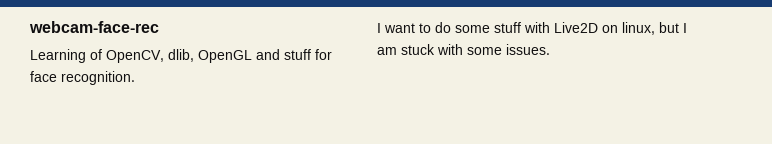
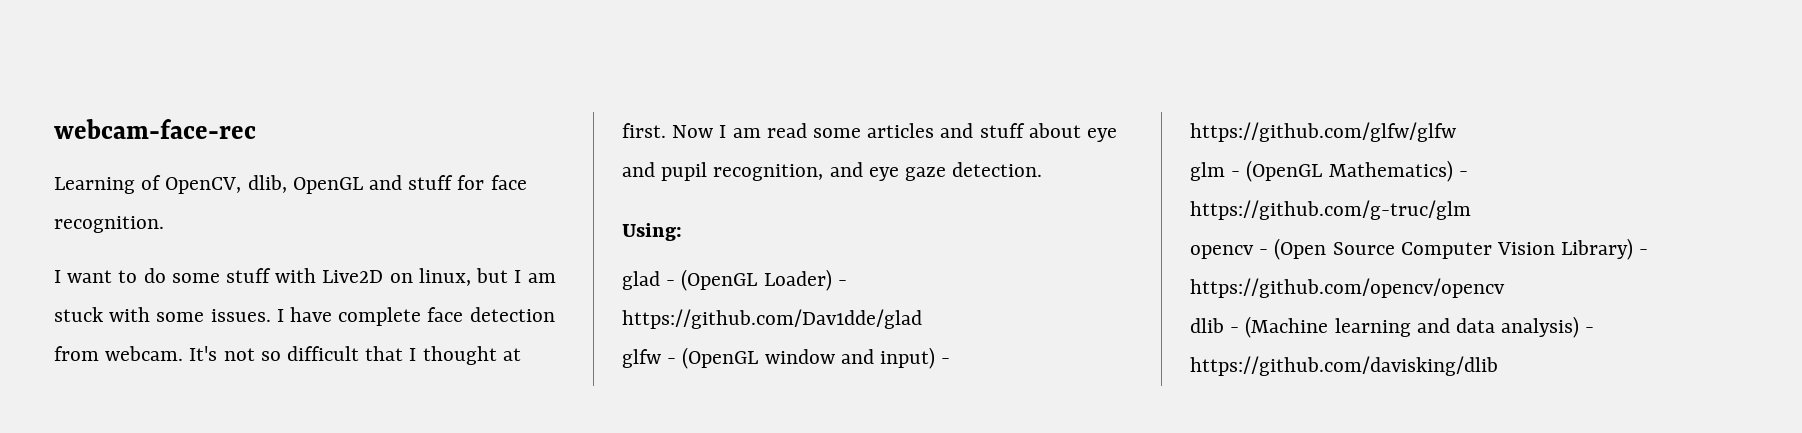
(550, 49) none -> [276,307,555,326] [54,346,521,365] [622,123,1118,142] [622,162,1043,181] [622,223,682,241] [622,269,847,291] [622,309,922,329] [622,347,951,369] [1190,122,1456,142] [1190,160,1468,182] [1190,200,1471,220] [1190,238,1649,260] [1190,278,1505,298] [1190,316,1595,338] [1190,356,1498,376] I have complete face detection from webcam. It's not so difficult that I thought at first. Now I am read some articles and stuff about eye and pupil recognition, and eye gaze detection. // Using: // glad - (OpenGL Loader) - https://github.com/Dav1dde/glad // glfw - (OpenGL window and input) - https://github.com/glfw/glfw // glm - (OpenGL Mathematics) - https://github.com/g-truc/glm // opencv - (Open Source Computer Vision Library) - https://github.com/opencv/opencv // dlib - (Machine learning and data analysis) - https://github.com/davisking/dlib

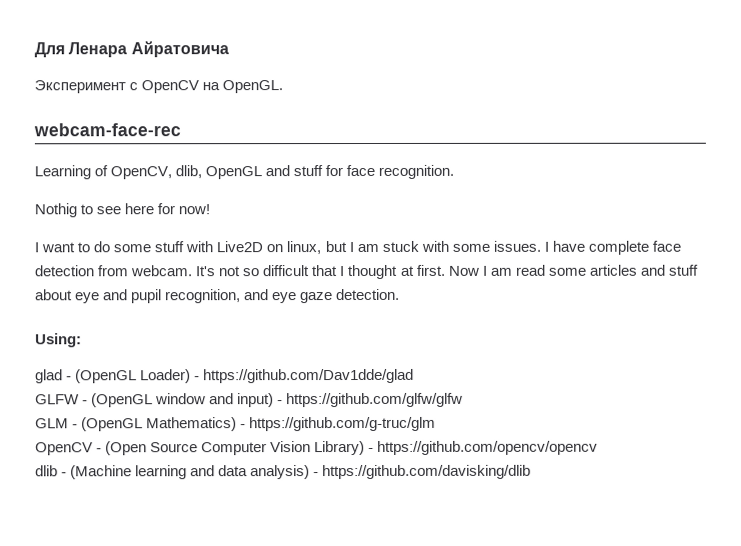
(54, 129) none -> [34,41,229,58] [34,80,284,94] Для Ленара Айратовича // Эксперимент с OpenCV на OpenGL. //
(164, 224) none -> [34,203,211,218] // Nothig to see here for now!
[622,349,661,368] glfw -> [35,394,80,405] GLFW
[1190,162,1225,181] glm -> [35,418,69,429] GLM
[1190,245,1254,259] opencv -> [35,442,93,456] OpenCV

